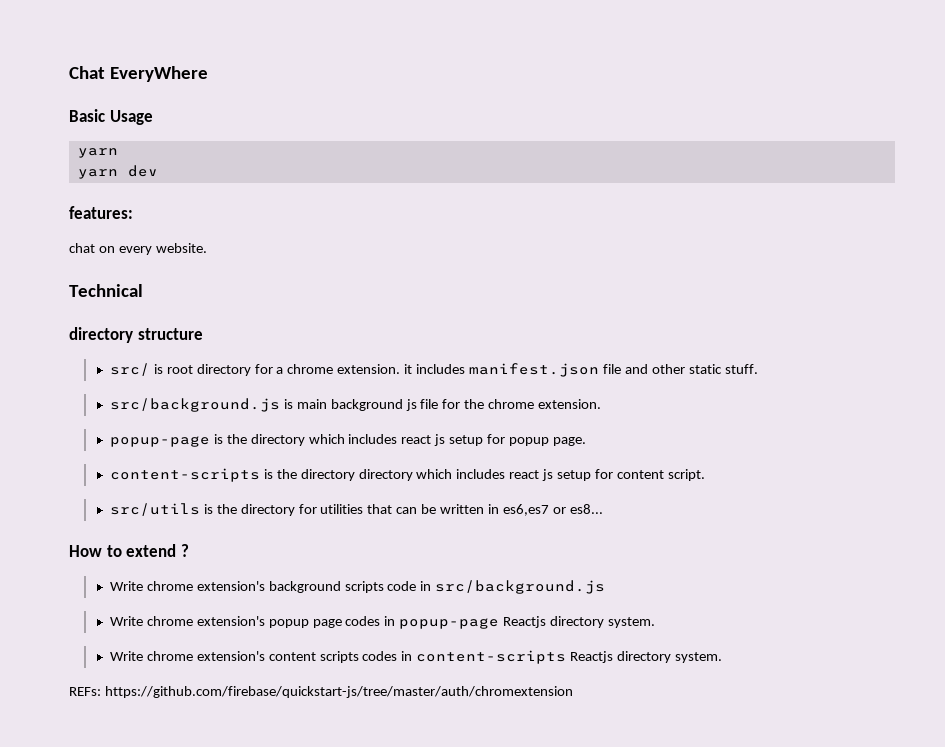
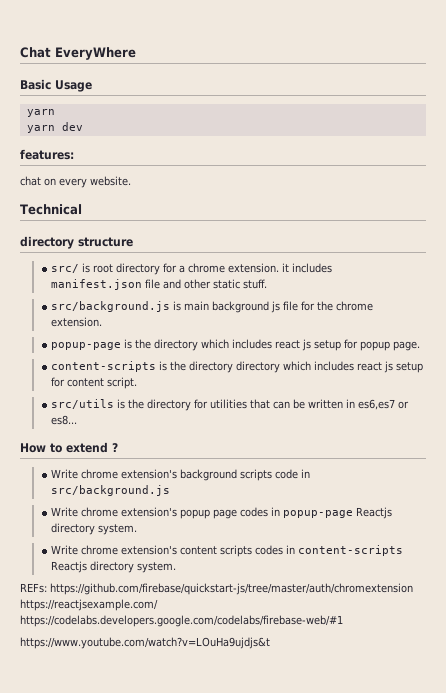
(573, 692) none -> [20,599,158,611] [20,615,343,627] [20,637,270,649] https://reactjsexample.com/ https://codelabs.developers.google.com/codelabs/firebase-web/#1 // https://www.youtube.com/watch?v=LOuHa9ujdjs&t

